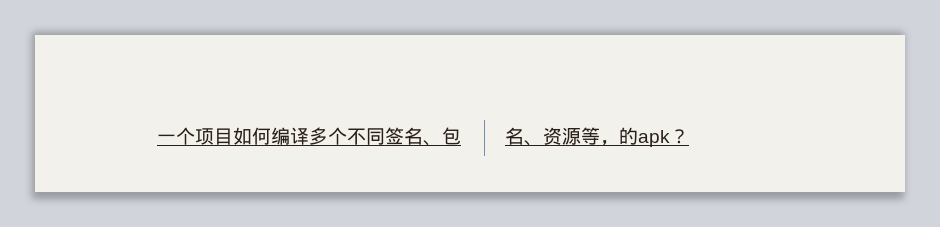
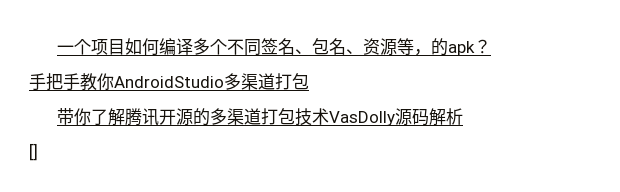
(689, 136) none -> [29,73,309,91] [57,108,464,126] [29,143,38,161] // 手把手教你AndroidStudio多渠道打包 // 带你了解腾讯开源的多渠道打包技术VasDolly源码解析 // []

